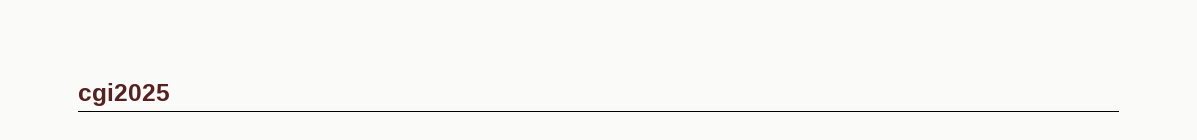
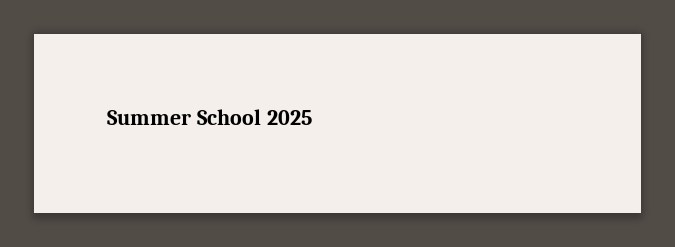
[78,83,170,106] cgi2025 -> [107,109,312,125] Summer School 2025

